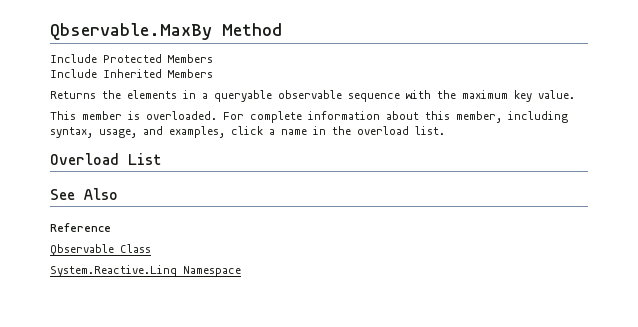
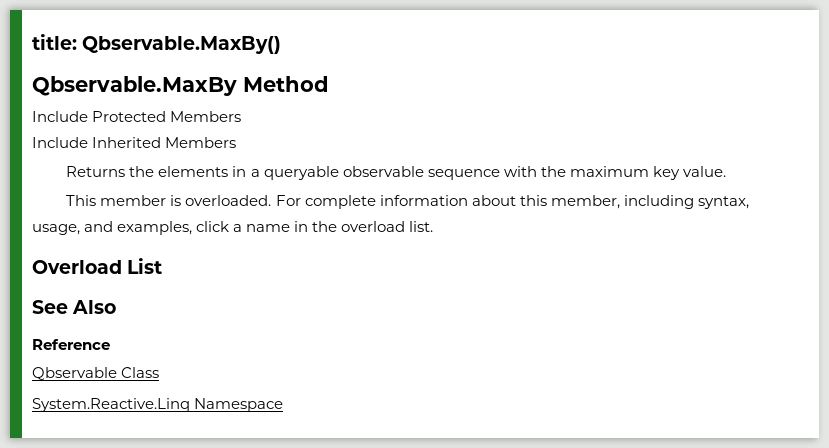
(50, 31) none -> [32,34,282,54] title: Qbservable.MaxBy() //

